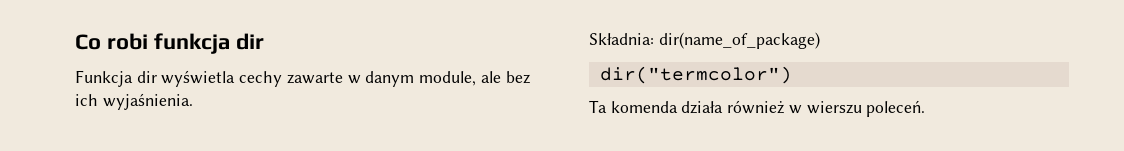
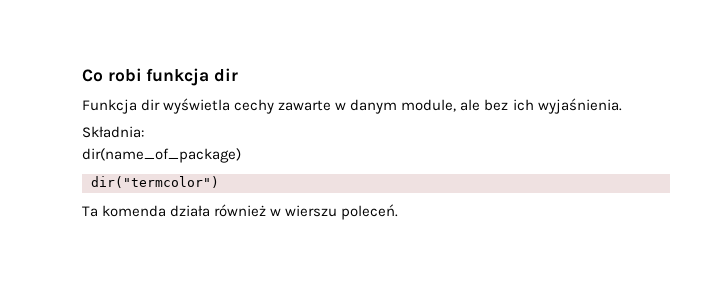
(654, 39) none -> (144, 132) //

